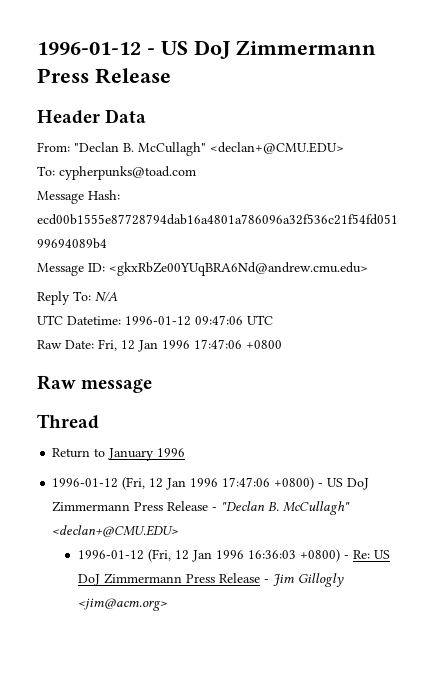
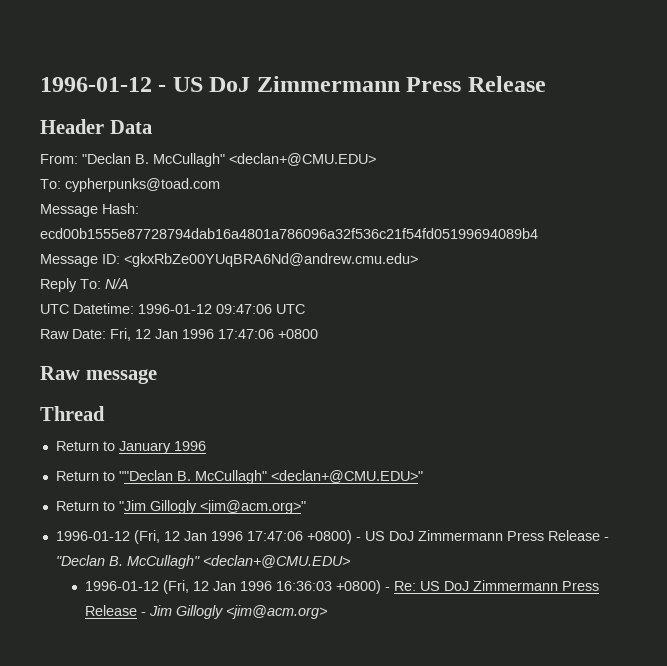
(186, 452) none -> [55,470,423,484] [55,500,306,514] // Return to ""Declan B. McCullagh" <declan+@CMU.EDU>" // Return to "Jim Gillogly <jim@acm.org>"

